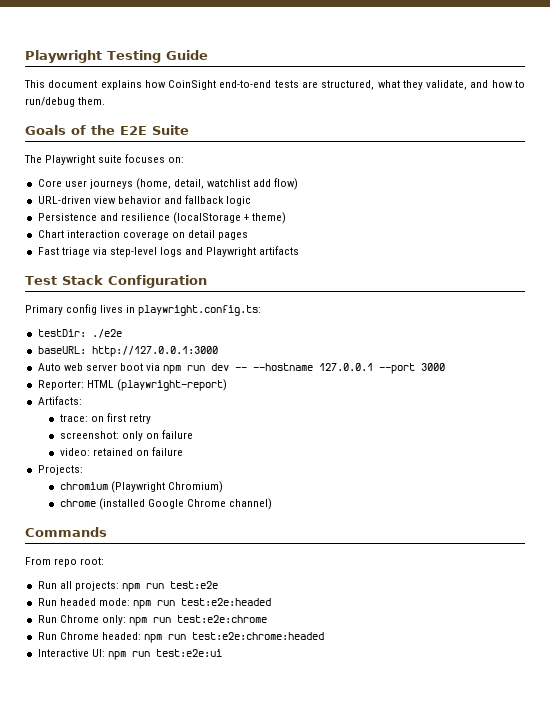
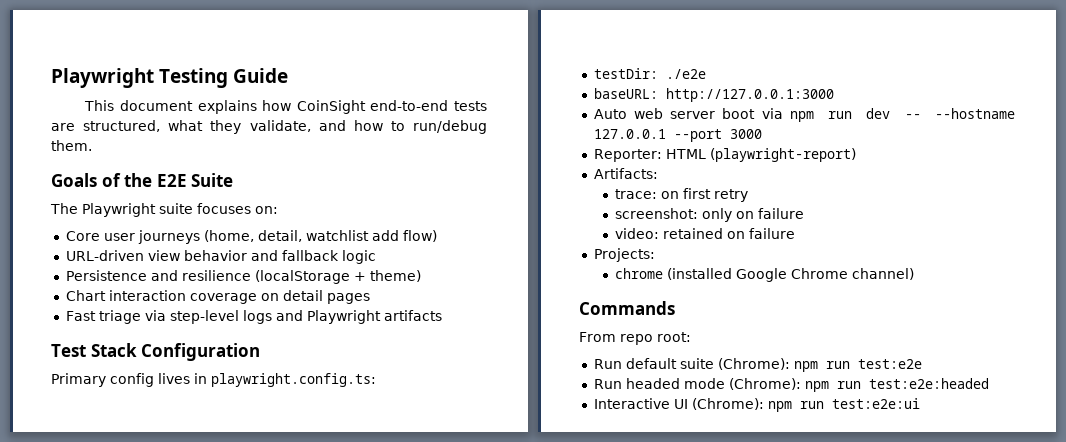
[59,481,223,493] // chromium (Playwright Chromium) -> (655, 255) none
[59,581,119,591] all projects: -> [625,358,790,370] default suite (Chrome):
[98,598,130,606] mode: -> [683,378,801,390] mode (Chrome):
[37,615,267,626] [37,632,324,643] // Run Chrome only: npm run test:e2e:chrome // Run Chrome headed: npm run test:e2e:chrome:headed -> (989, 383) none
[91,649,105,657] UI: -> [673,398,764,410] UI (Chrome):

